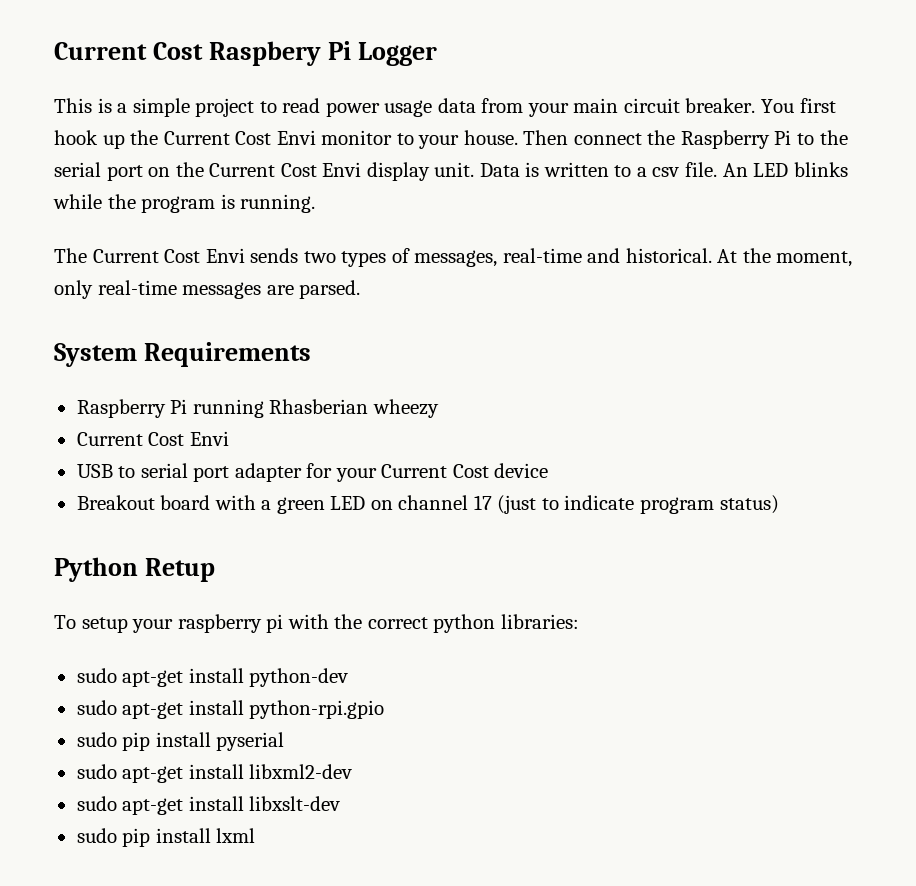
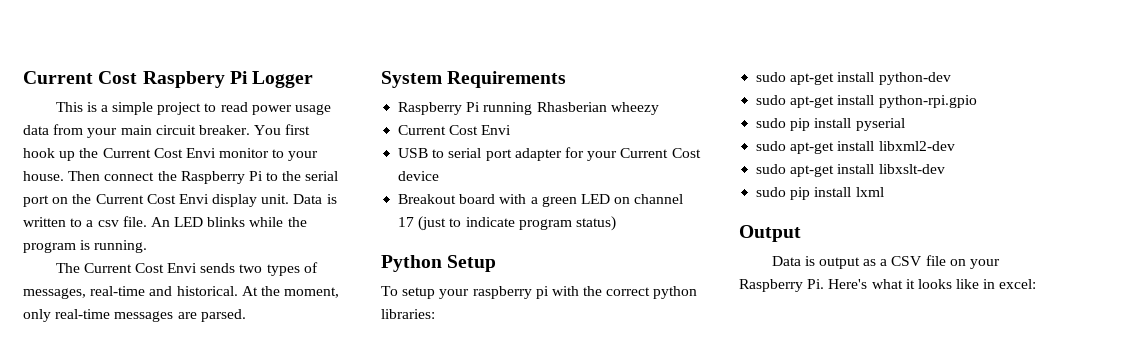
[145,558,216,582] Retup -> [447,255,497,272] Setup
(256, 835) none -> [739,225,801,242] [771,255,1001,269] [739,279,1037,292] // Output // Data is output as a CSV file on your Raspberry Pi. Here's what it looks like in excel:

